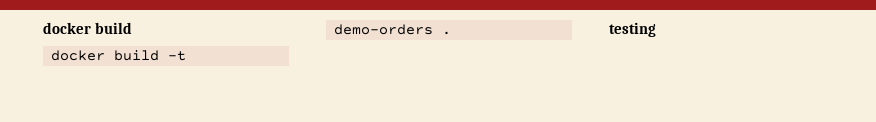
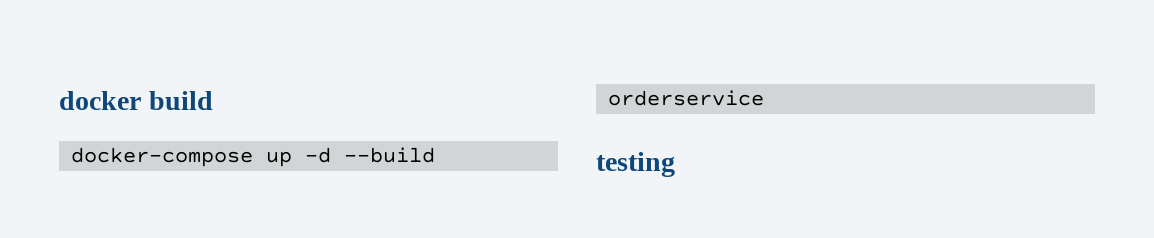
[50,50,186,61] [333,24,451,35] docker build -t demo-orders . -> [71,147,435,167] [608,90,764,106] docker-compose up -d --build orderservice

